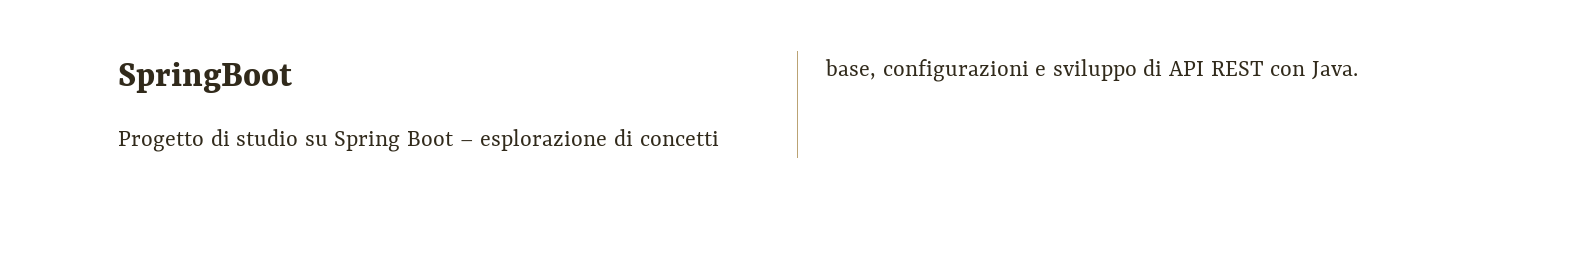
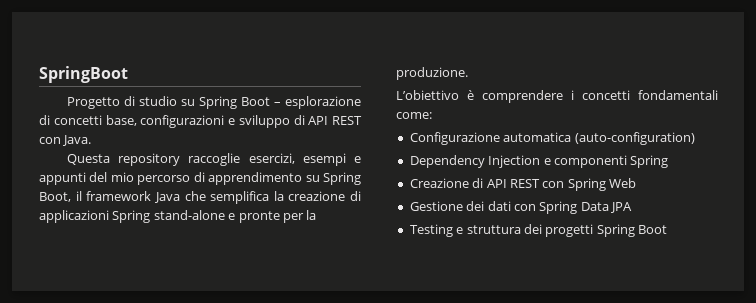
(1358, 70) none -> [66,153,361,166] [39,172,361,185] [39,191,361,204] [39,210,317,223] [396,67,468,80] [396,90,718,103] [396,112,432,119] [409,132,695,145] [409,155,669,168] [409,178,636,191] [409,201,632,214] [409,224,667,237] // Questa repository raccoglie esercizi, esempi e appunti del mio percorso di apprendimento su Spring Boot, il framework Java che semplifica la creazione di applicazioni Spring stand-alone e pronte per la produzione. // L’obiettivo è comprendere i concetti fondamentali come: // Configurazione automatica (auto-configuration) // Dependency Injection e componenti Spring // Creazione di API REST con Spring Web // Gestione dei dati con Spring Data JPA // Testing e struttura dei progetti Spring Boot

